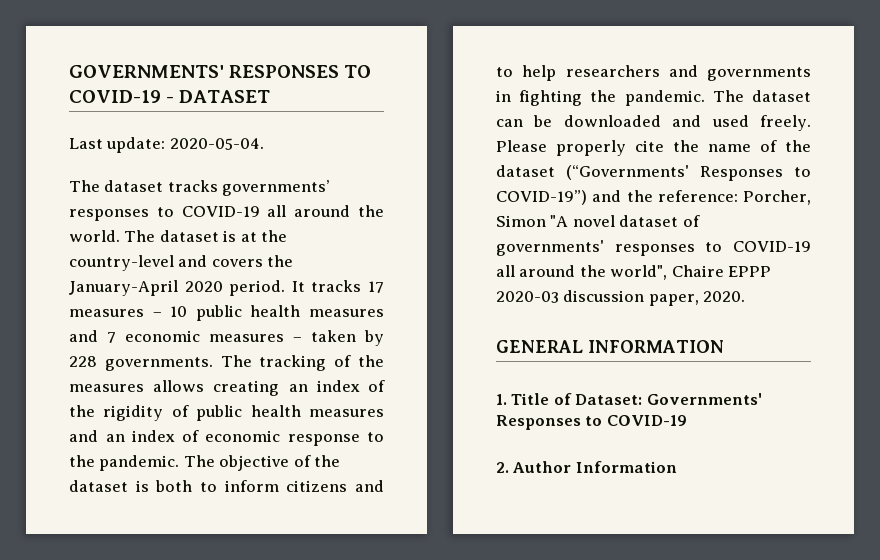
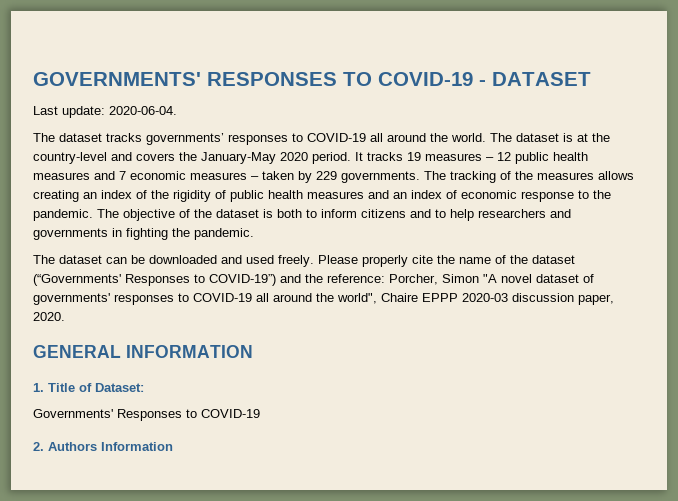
[169,138,264,150] 2020-05-04. -> [109,106,177,115] 2020-06-04.
[69,280,178,296] January-April -> [201,152,276,164] January-May
[368,281,384,293] [69,306,188,317] 17 measures – 10 -> [407,152,511,161] 19 measures – 12
[69,356,97,367] 228 -> [316,171,337,180] 229
(705, 98) none -> (254, 234) //
(643, 399) none -> (144, 387) //
[513,461,572,473] Author -> [48,442,97,451] Authors

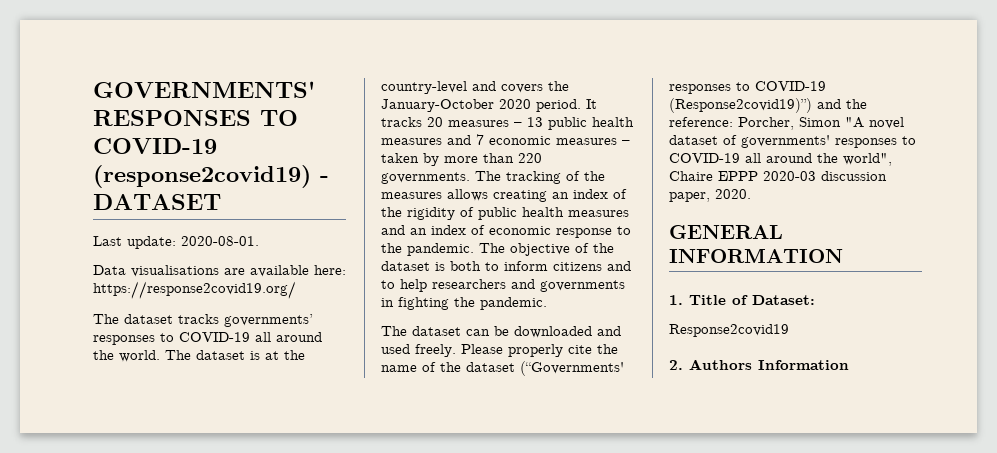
(473, 79) none -> [93,165,311,188] (response2covid19)
[109,106,177,115] 2020-06-04. -> [181,236,259,246] [93,265,346,277] [93,281,296,299] 2020-08-01. // Data visualisations are available here: https://response2covid19.org/
[201,152,276,164] January-May -> [381,99,494,112] January-October
[407,152,511,161] 19 measures – 12 -> [427,117,543,127] 20 measures – 13
[316,171,337,180] 229 -> [444,153,542,163] more than 220
[125,274,276,286] Responses to COVID-19”) -> [669,81,826,94] [669,98,812,113] responses to COVID-19 (Response2covid19)”)
[33,409,260,421] Governments' Responses to COVID-19 -> [669,324,789,337] Response2covid19

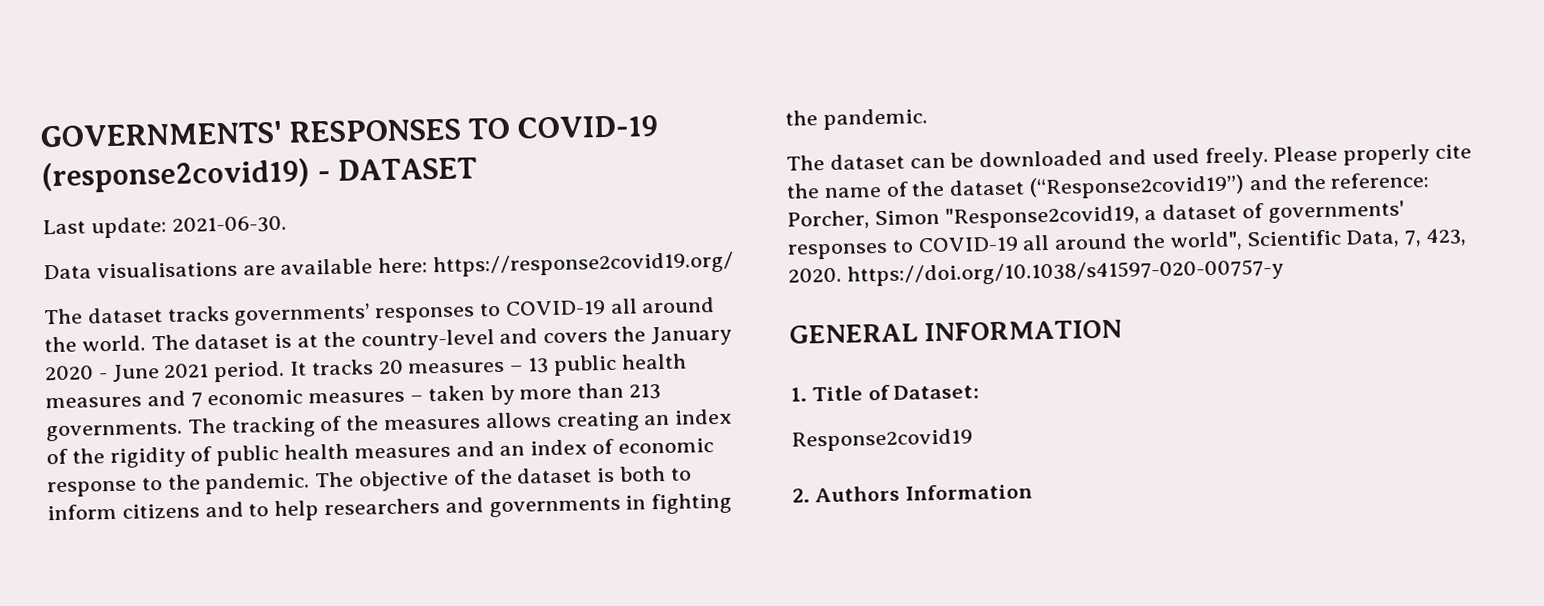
[181,236,259,246] 2020-08-01. -> [171,215,287,234] 2021-06-30.
[381,99,531,112] January-October 2020 -> [650,325,732,347] [45,363,210,382] January 2020 - June 2021
[518,153,542,163] 220 -> [629,383,662,400] 213
[520,361,624,376] [669,81,826,94] [669,98,812,113] (“Governments' responses to COVID-19 (Response2covid19)”) -> [1029,174,1246,200] (“Response2covid19”)
[845,117,904,129] "A novel -> [944,205,1158,229] "Response2covid19, a
[669,171,887,181] [669,192,710,202] Chaire EPPP 2020-03 discussion paper, -> [1246,228,1468,248] Scientific Data, 7, 423,
(751, 194) none -> [846,258,1284,287] https://doi.org/10.1038/s41597-020-00757-y

